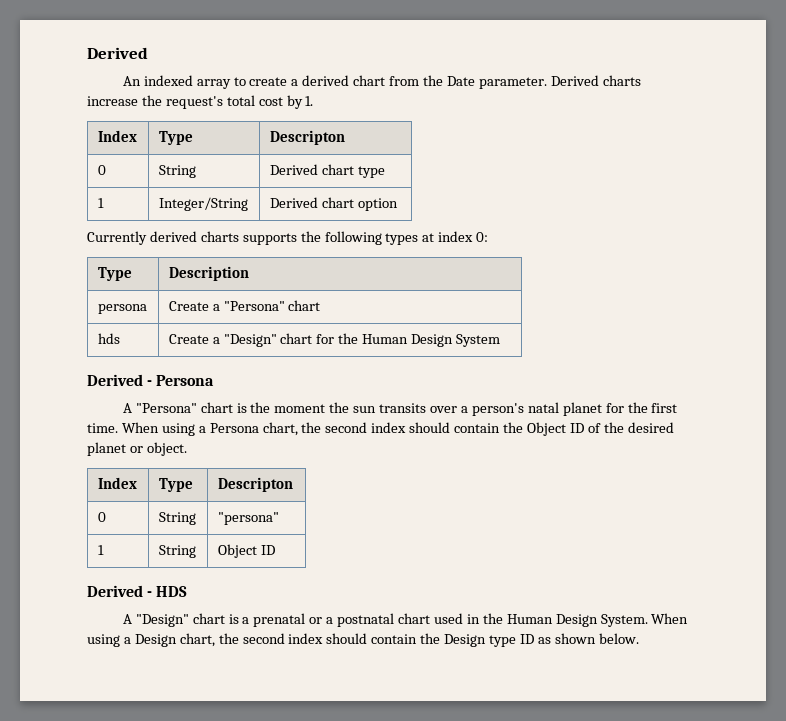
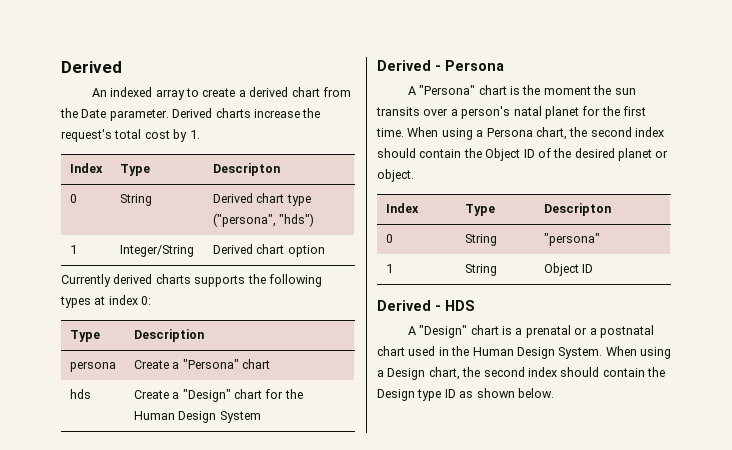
(385, 172) none -> [212,213,315,227] ("persona", "hds")

